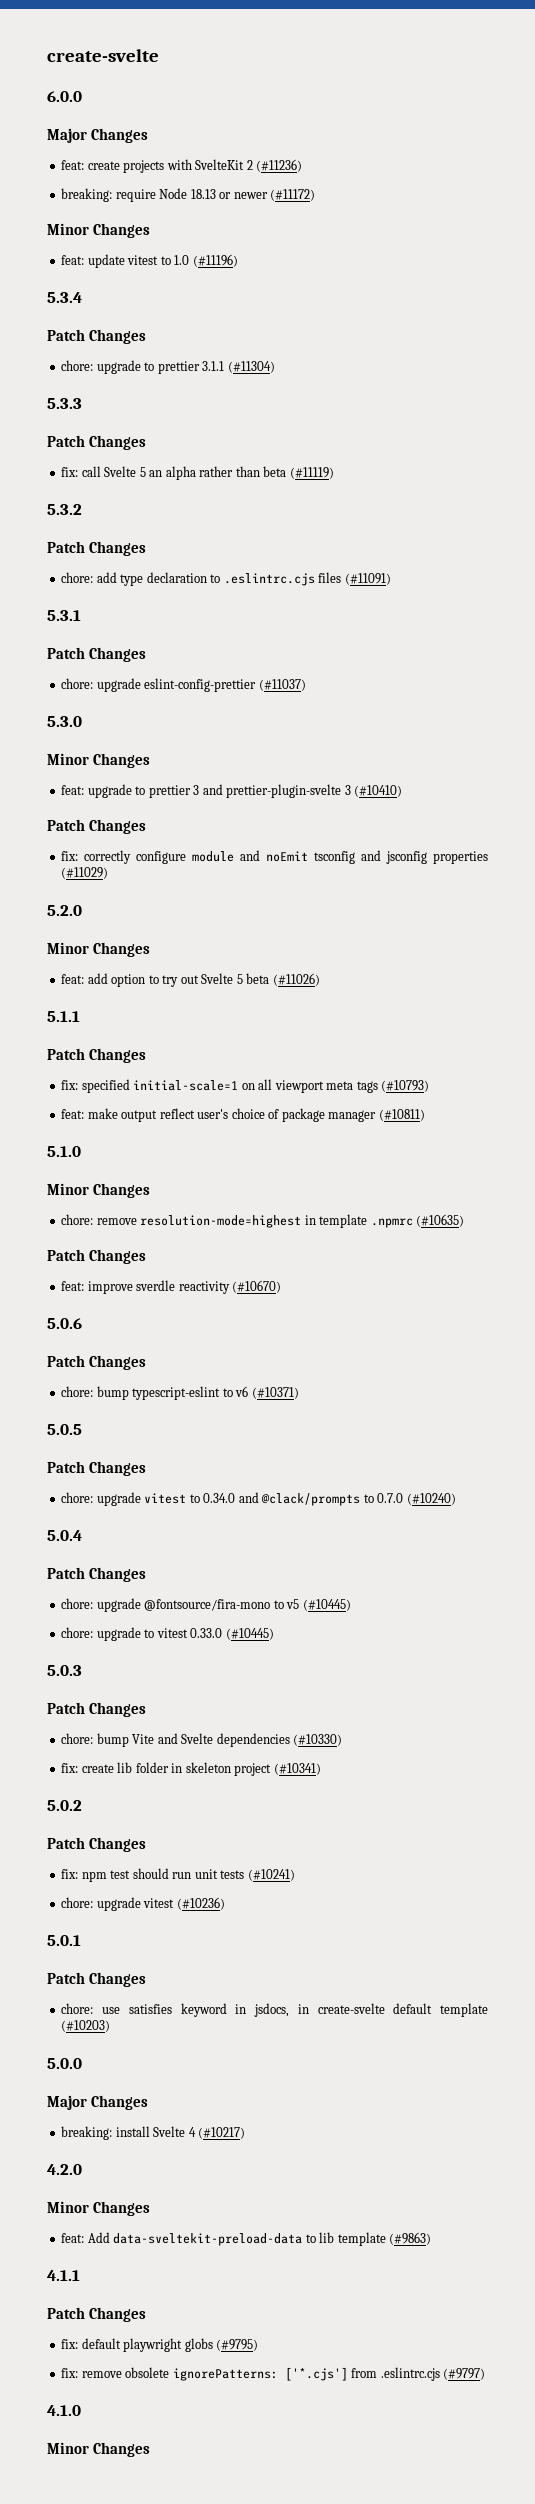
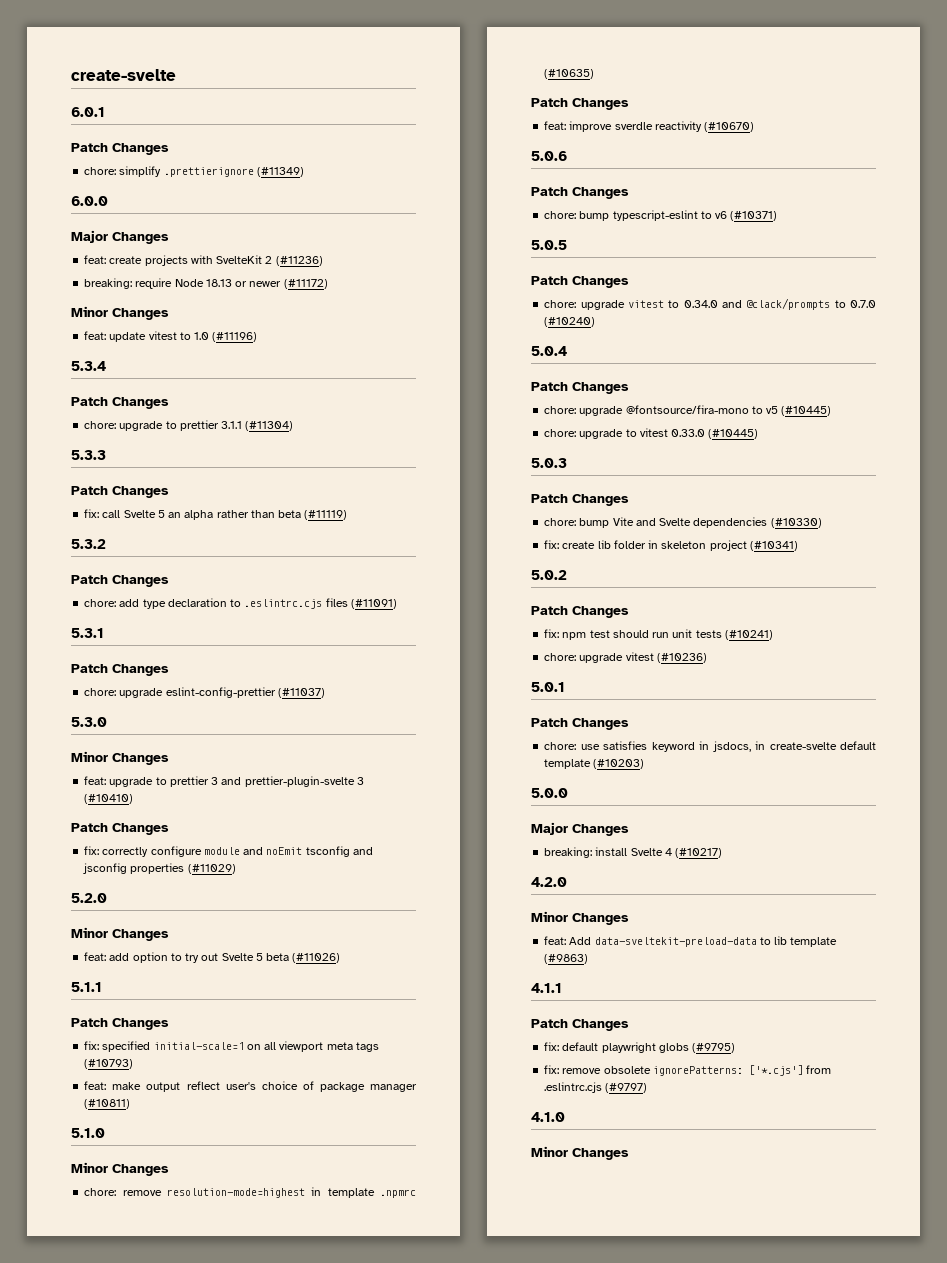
[47,49,159,62] create-svelte -> [71,69,176,81] [71,107,105,117] [71,143,169,155] [84,166,304,177] create-svelte // 6.0.1 // Patch Changes // chore: simplify .prettierignore (#11349)

